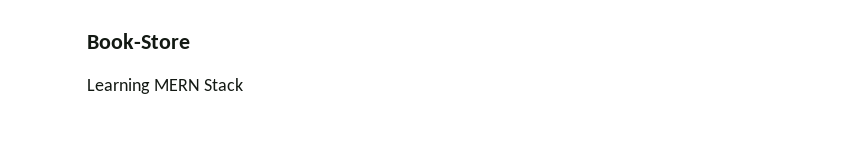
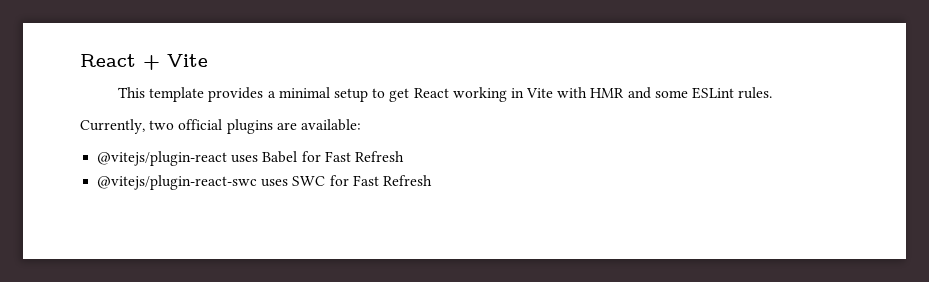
[87,33,190,49] [87,78,244,94] Book-Store // Learning MERN Stack -> [80,54,208,70] [118,87,773,102] [80,119,361,134] [97,151,404,166] [97,175,432,190] React + Vite // This template provides a minimal setup to get React working in Vite with HMR and some ESLint rules. // Currently, two official plugins are available: // @vitejs/plugin-react uses Babel for Fast Refresh // @vitejs/plugin-react-swc uses SWC for Fast Refresh

